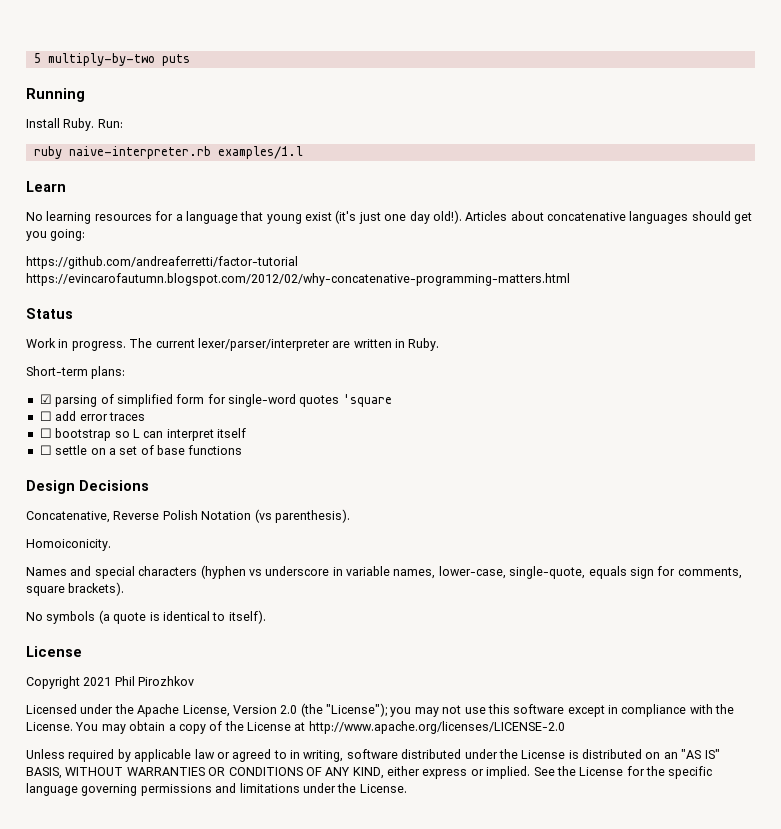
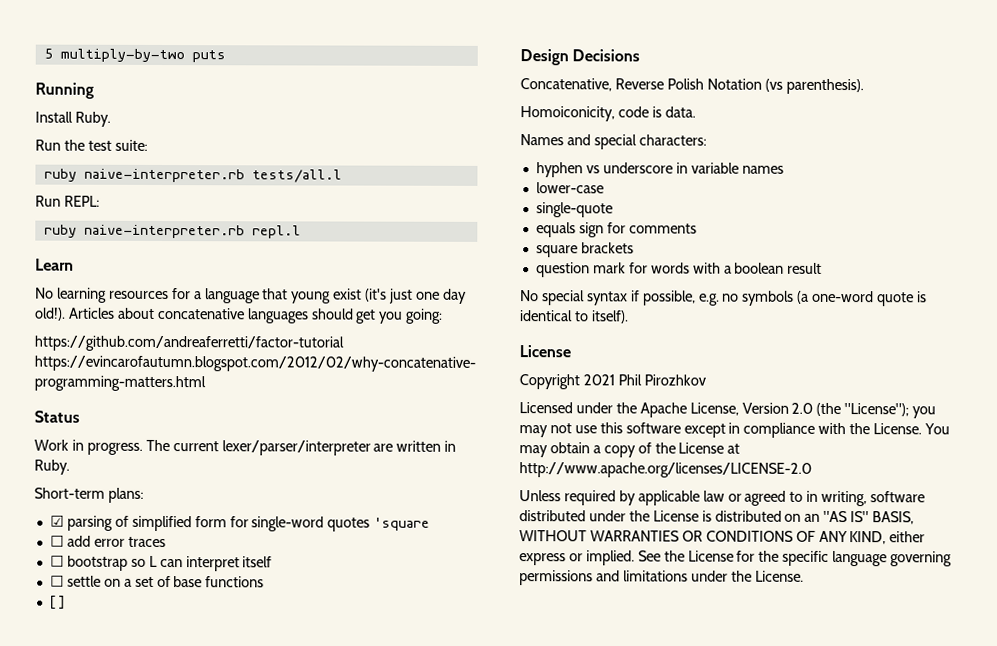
[97,119,123,128] [33,146,303,159] Run: // ruby naive-interpreter.rb examples/1.l -> [35,139,148,151] [43,168,342,183] [35,195,100,207] [43,224,301,239] // Run the test suite: // ruby naive-interpreter.rb tests/all.l // Run REPL: // ruby naive-interpreter.rb repl.l
(243, 450) none -> [49,595,65,609] // [ ]
[26,539,111,551] Homoiconicity. -> [520,106,696,122] Homoiconicity, code is data.
[138,565,246,579] characters (hyphen -> [638,134,707,146] [535,162,583,178] characters: // hyphen
[393,566,742,579] [26,582,125,596] [26,612,43,621] names, lower-case, single-quote, equals sign for comments, square brackets). // No -> [741,165,784,174] [535,182,604,194] [535,202,613,218] [535,222,697,238] [535,242,634,258] [535,262,823,278] [520,290,740,306] names // lower-case // single-quote // equals sign for comments // square brackets // question mark for words with a boolean result // No special syntax if possible, e.g. no
(110, 617) none -> [812,290,875,303] one-word

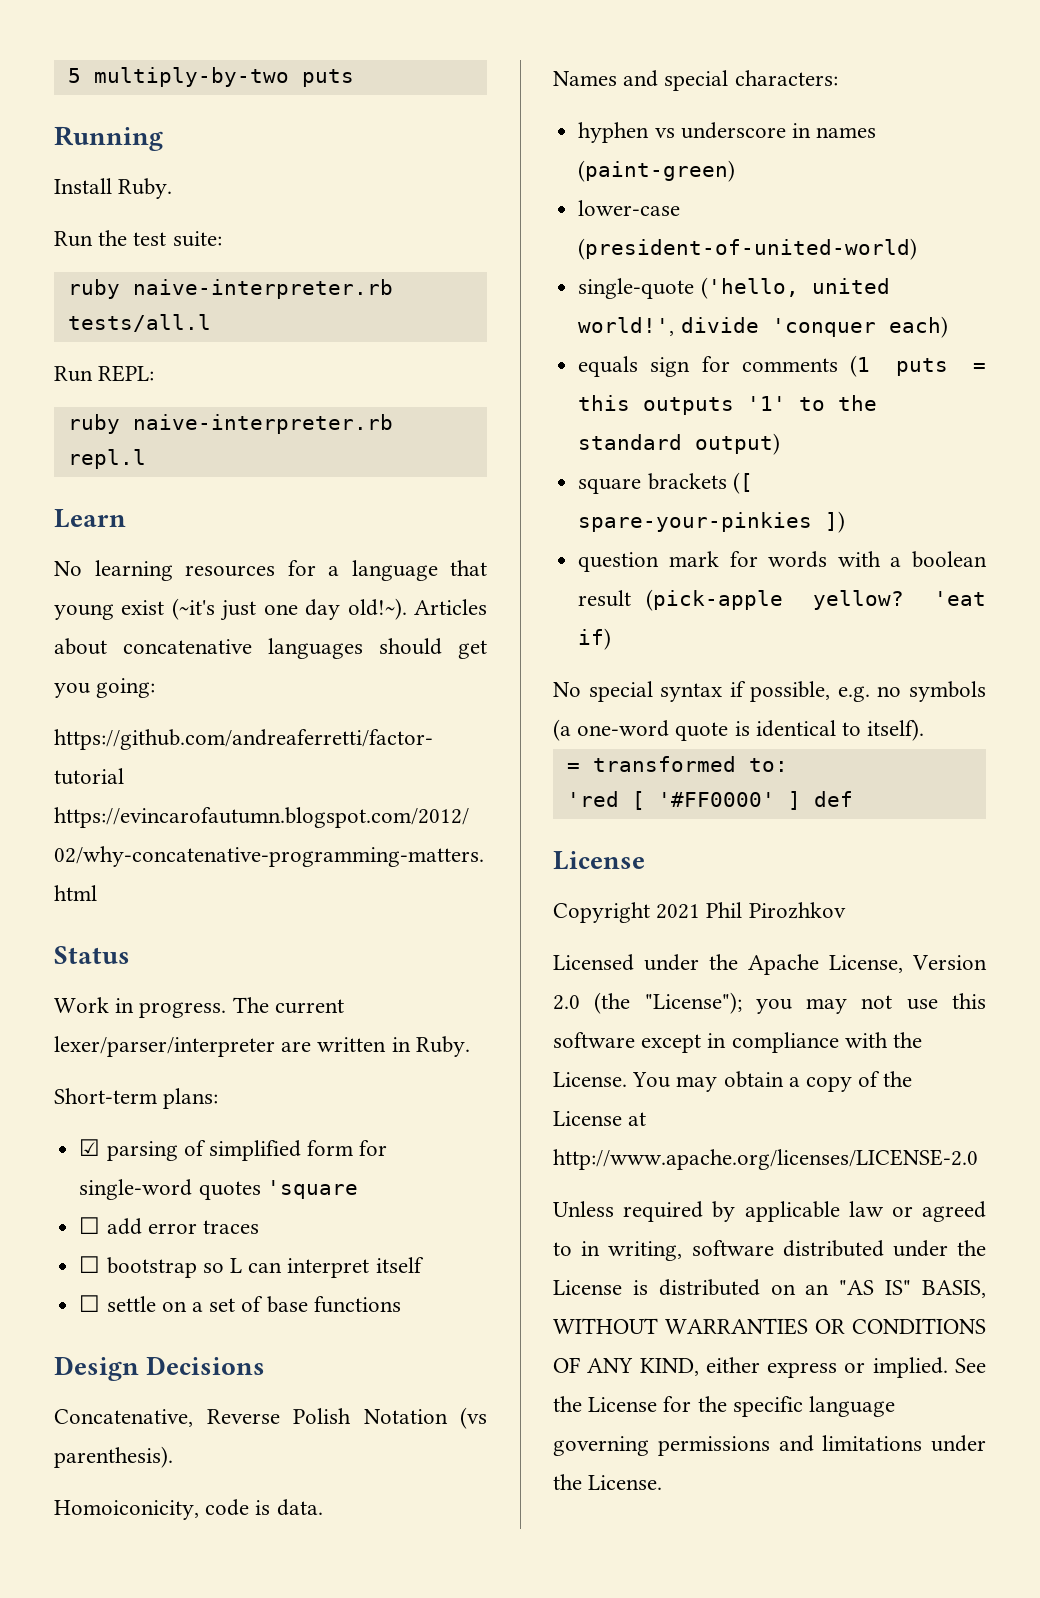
[365,288,388,302] (it's -> [171,598,215,620] (~it's
[35,307,66,321] old!). -> [347,598,407,620] old!~).
[49,595,65,609] // [ ] -> (401, 1304) none
[690,162,739,174] variable -> (811, 130) none
(784, 169) none -> [578,160,736,182] (paint-green)
(604, 188) none -> [578,238,918,260] (president-of-united-world)
[535,222,697,238] // equals sign for comments -> [700,277,890,299] [578,316,948,338] [578,355,986,377] [578,395,878,415] [578,433,781,455] ('hello, united world!', divide 'conquer each) // equals sign for comments (1 puts = this outputs '1' to the standard output)
(634, 248) none -> [732,472,753,494] [578,511,846,533] ([ spare-your-pinkies ])
(823, 268) none -> [645,589,986,611] [578,628,612,650] (pick-apple yellow? 'eat if)
(629, 317) none -> [566,756,788,772] [566,791,853,810] // = transformed to: // 'red [ '#FF0000' ] def

